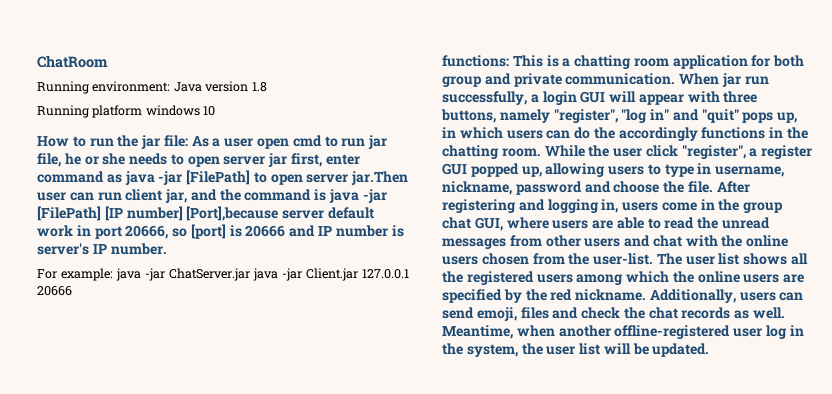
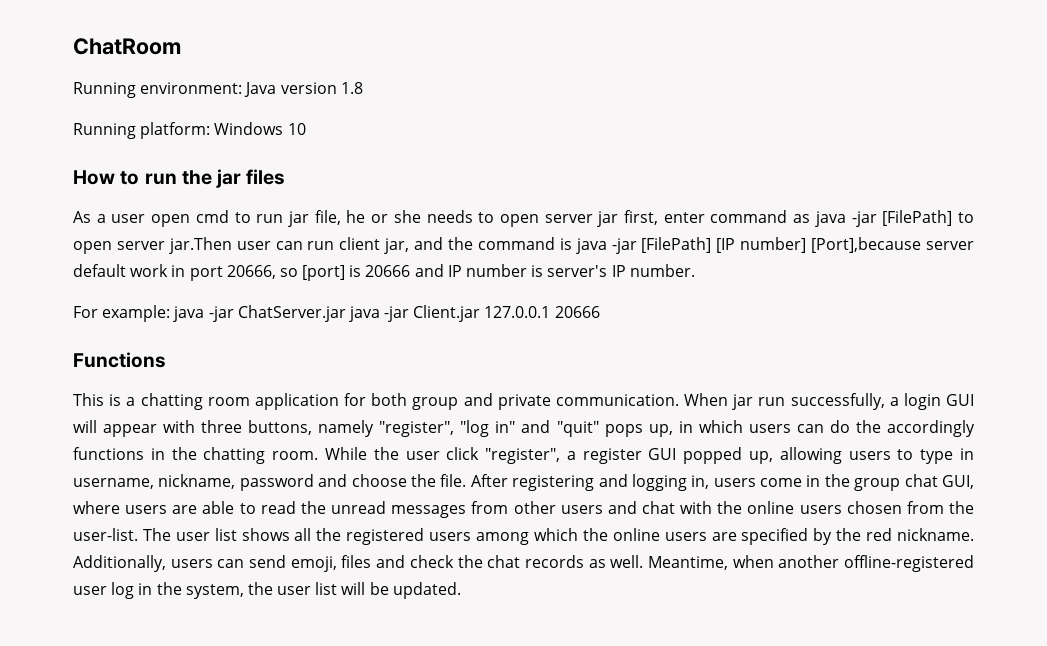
[92,105,200,118] platform windows -> [140,122,284,139] platform: Windows
[163,135,188,147] file: -> [246,169,286,185] files //
[442,55,509,67] functions: -> [73,352,166,368] Functions //

